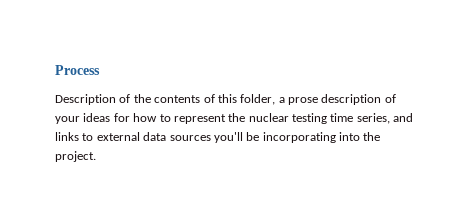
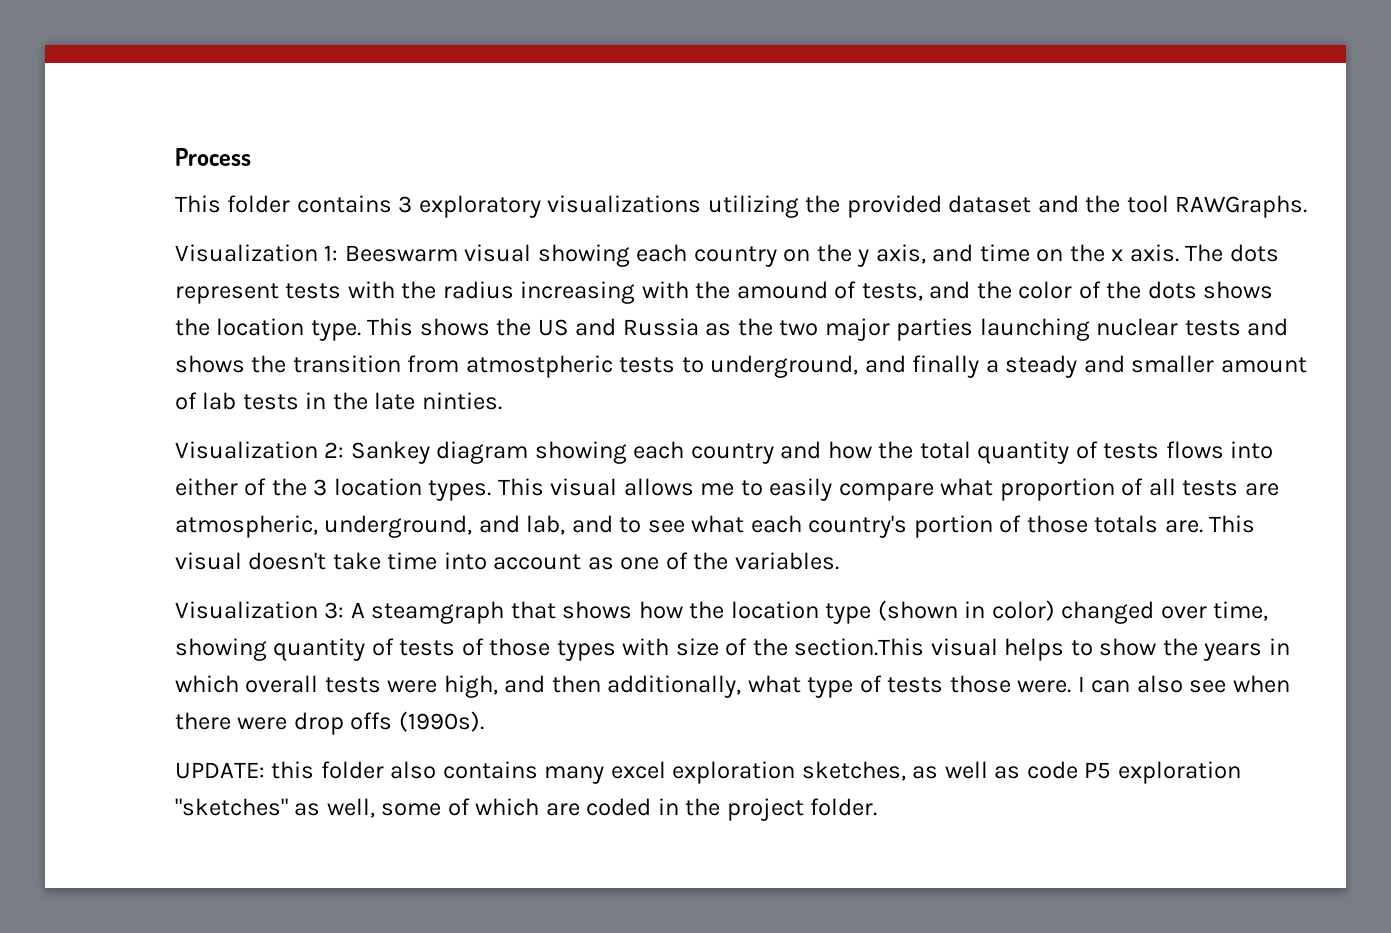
[55,94,396,105] [55,113,414,124] [55,132,381,143] [55,151,96,162] Description of the contents of this folder, a prose description of your ideas for how to represent the nuclear testing time series, and links to external data sources you'll be incorporating into the project. -> [175,195,1308,218] [175,244,1279,267] [175,281,1274,304] [175,318,1289,341] [175,355,1307,378] [175,392,502,410] [175,441,1274,464] [175,478,1279,501] [175,515,1256,538] [175,552,839,570] [175,600,1269,624] [175,638,1290,661] [175,675,1290,698] [175,711,484,735] [175,761,1241,784] [175,798,878,821] This folder contains 3 exploratory visualizations utilizing the provided dataset and the tool RAWGraphs. // Visualization 1: Beeswarm visual showing each country on the y axis, and time on the x axis. The dots represent tests with the radius increasing with the amound of tests, and the color of the dots shows the location type. This shows the US and Russia as the two major parties launching nuclear tests and shows the transition from atmostpheric tests to underground, and finally a steady and smaller amount of lab tests in the late ninties. // Visualization 2: Sankey diagram showing each country and how the total quantity of tests flows into either of the 3 location types. This visual allows me to easily compare what proportion of all tests are atmospheric, underground, and lab, and to see what each country's portion of those totals are. This visual doesn't take time into account as one of the variables. // Visualization 3: A steamgraph that shows how the location type (shown in color) changed over time, showing quantity of tests of those types with size of the section.This visual helps to show the years in which overall tests were high, and then additionally, what type of tests those were. I can also see when there were drop offs (1990s). // UPDATE: this folder also contains many excel exploration sketches, as well as code P5 exploration "sketches" as well, some of which are coded in the project folder.

